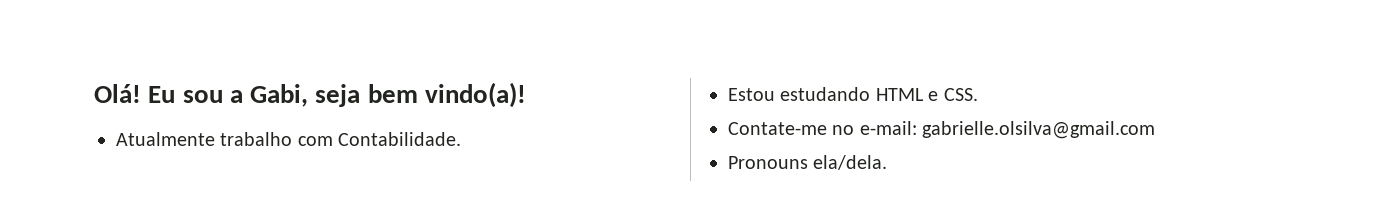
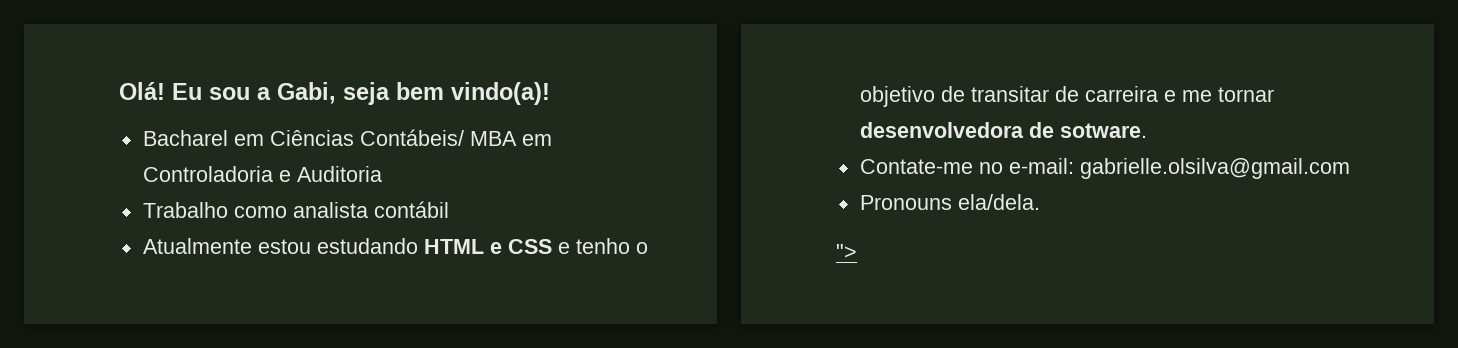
[116,132,462,146] [728,87,978,101] Atualmente trabalho com Contabilidade. // Estou estudando HTML e CSS. -> [142,129,552,146] [142,166,382,182] [142,201,449,218] [142,238,648,254] [859,86,1274,107] [859,122,1147,138] Bacharel em Ciências Contábeis/ MBA em Controladoria e Auditoria // Trabalho como analista contábil // Atualmente estou estudando HTML e CSS e tenho o objetivo de transitar de carreira e me tornar desenvolvedora de sotware.
(888, 162) none -> [836,244,857,259] // ">

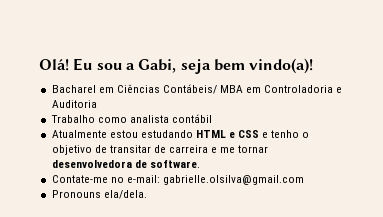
[1059,123,1147,138] sotware. -> [149,160,200,168] software.
[836,244,857,259] // "> -> (147, 194) none

